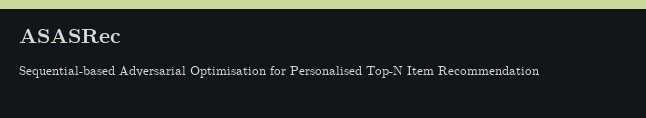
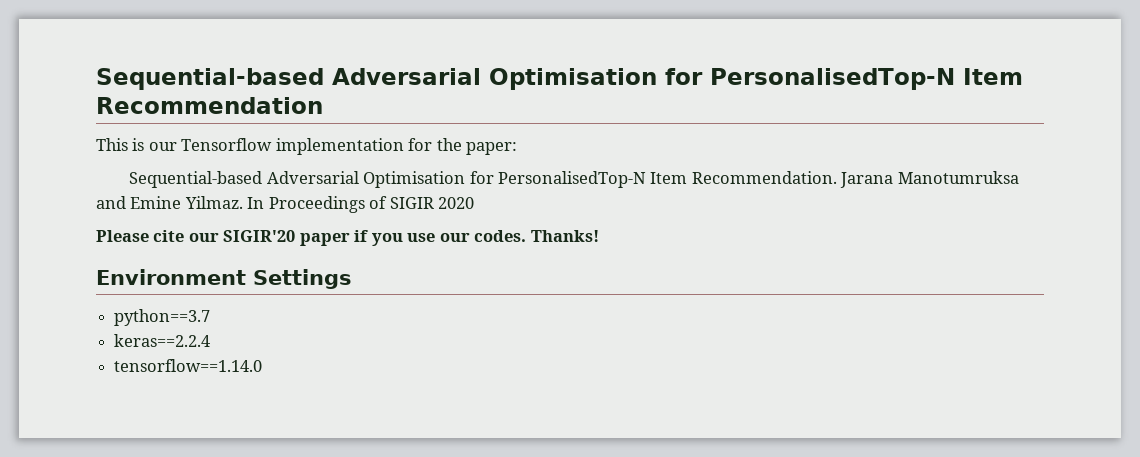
[19,28,121,43] [19,66,539,78] ASASRec // Sequential-based Adversarial Optimisation for Personalised Top-N Item Recommendation -> [96,68,1023,90] [96,97,323,114] [96,138,518,155] [129,171,1019,188] [96,196,475,213] [96,230,599,246] [96,269,352,289] [114,309,211,326] [114,334,211,347] [114,359,263,372] Sequential-based Adversarial Optimisation for PersonalisedTop-N Item Recommendation // This is our Tensorflow implementation for the paper: // Sequential-based Adversarial Optimisation for PersonalisedTop-N Item Recommendation. Jarana Manotumruksa and Emine Yilmaz. In Proceedings of SIGIR 2020 // Please cite our SIGIR'20 paper if you use our codes. Thanks! // Environment Settings // python==3.7 // keras==2.2.4 // tensorflow==1.14.0

